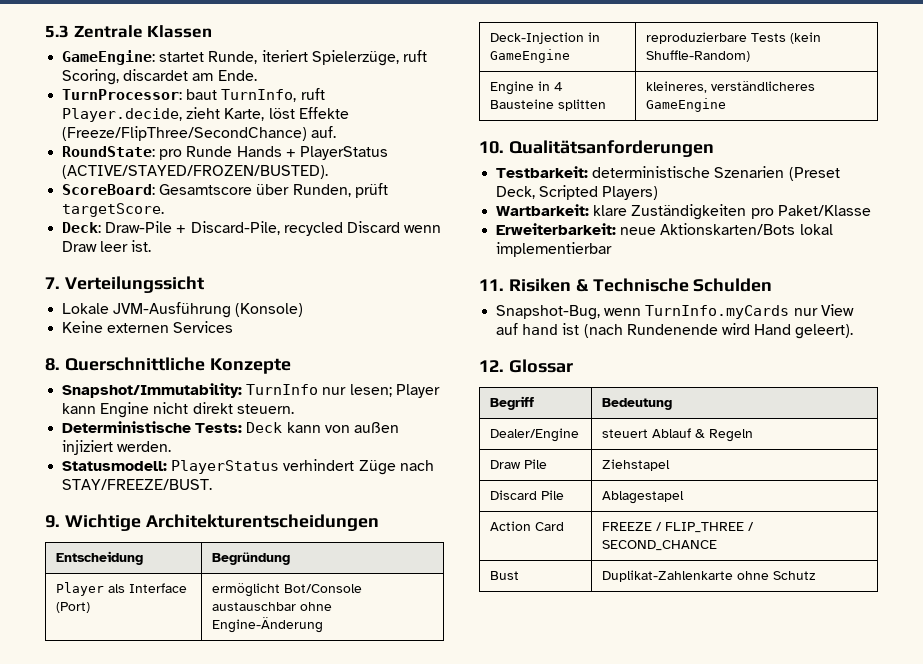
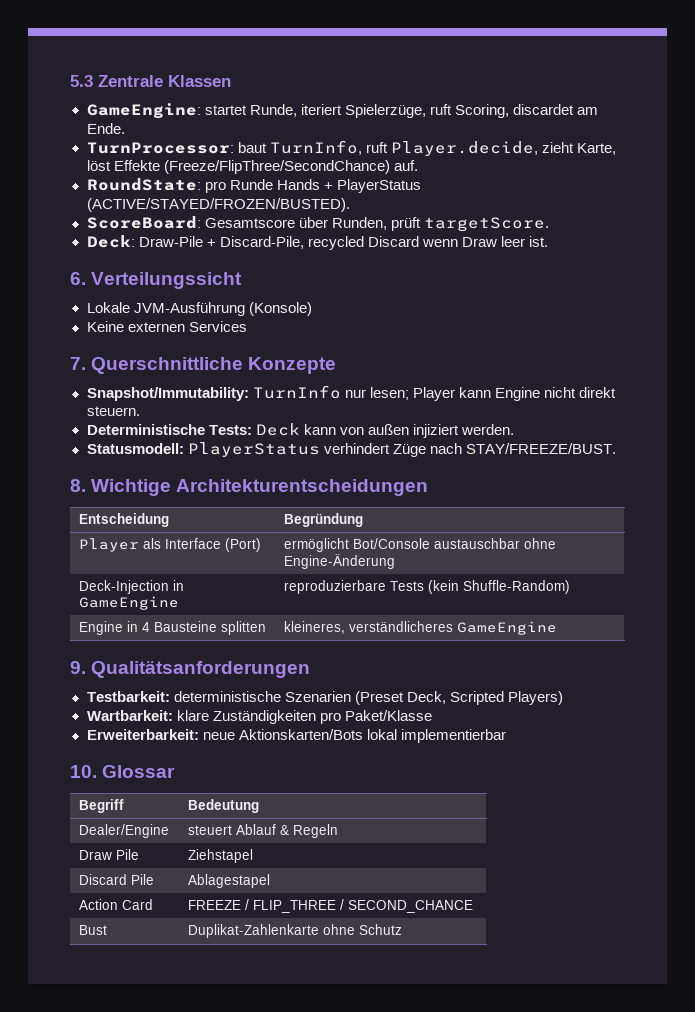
[45,277,60,289] 7. -> [70,272,86,285] 6.
[45,358,60,371] 8. -> [70,357,86,370] 7.
[45,515,60,528] 9. -> [70,479,86,492] 8.
[479,141,504,154] 10. -> [70,661,86,674] 9.
[479,278,773,292] [496,304,854,320] [496,323,854,339] [479,360,504,372] 11. Risiken & Technische Schulden // Snapshot-Bug, wenn TurnInfo.myCards nur View auf hand ist (nach Rundenende wird Hand geleert). // 12. -> [70,765,97,778] 10.

